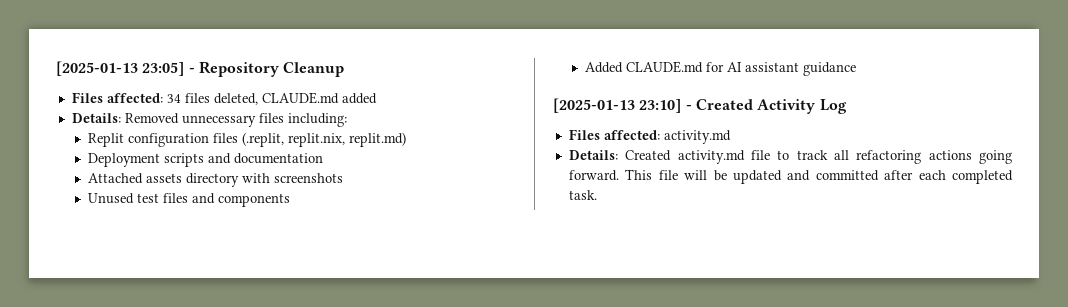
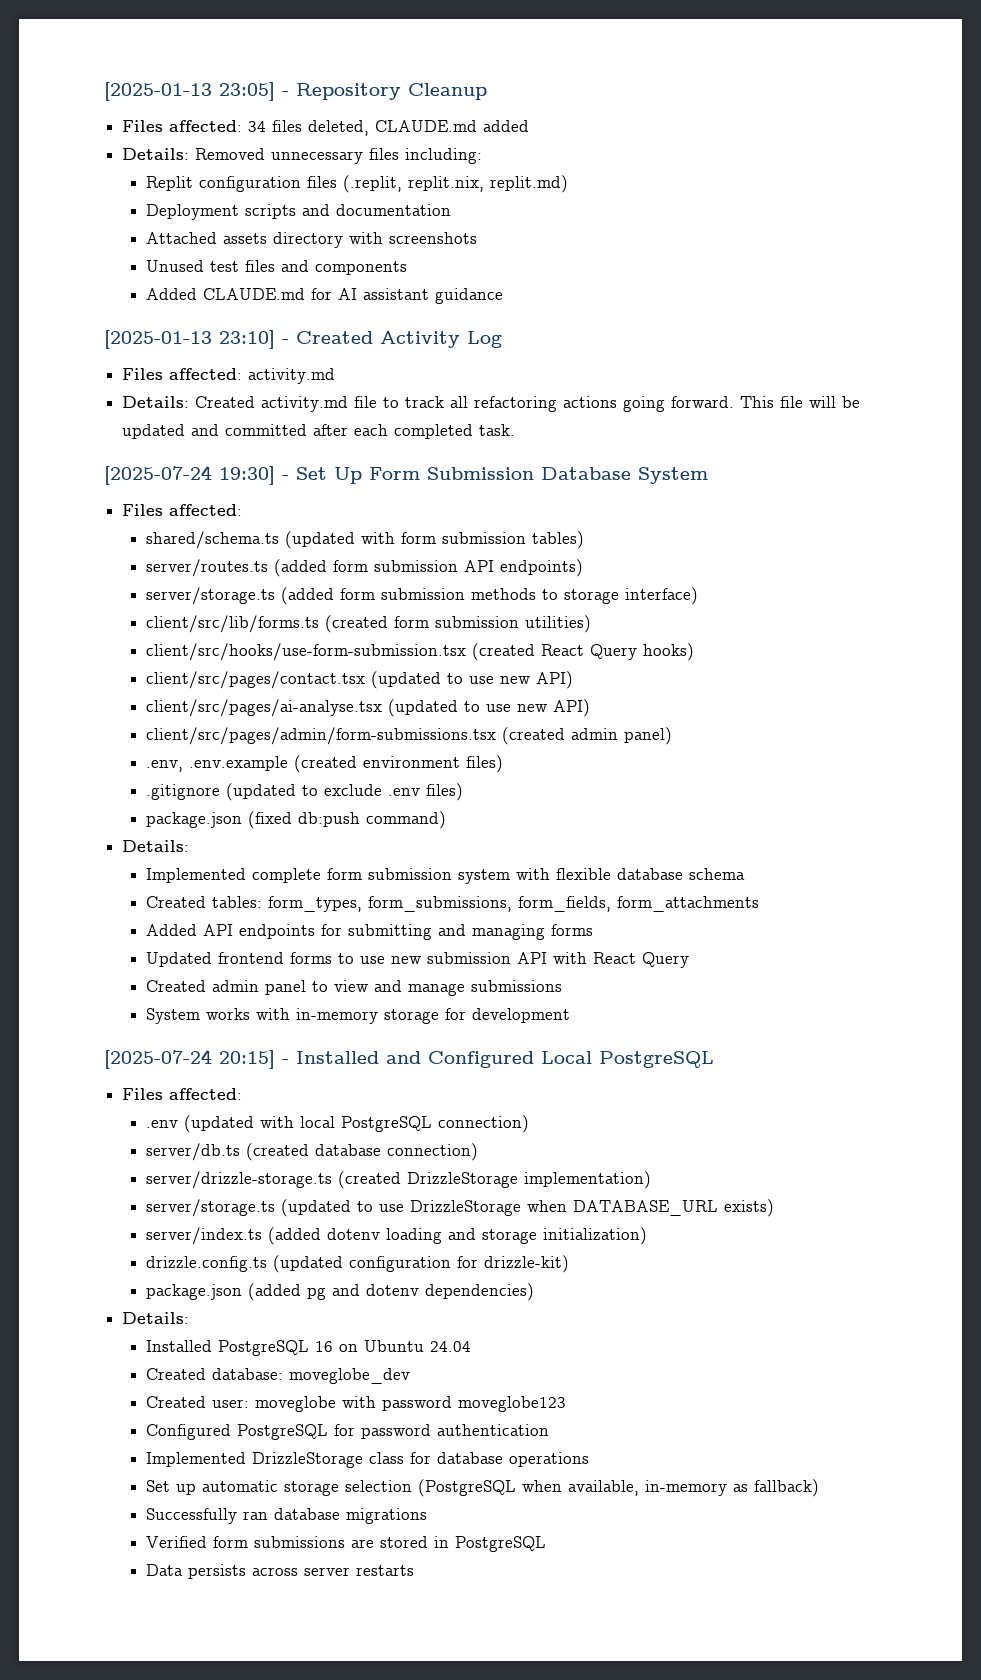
(597, 195) none -> [104,465,708,485] [122,504,243,516] [145,531,584,549] [145,559,583,577] [145,587,698,605] [145,615,591,633] [145,643,694,661] [145,671,573,689] [145,699,590,717] [145,727,672,745] [145,755,503,773] [145,783,463,801] [145,811,446,829] [122,840,190,852] [145,868,745,884] [145,896,759,912] [145,924,593,940] [145,952,689,968] [145,980,562,996] [145,1008,570,1024] [104,1049,714,1069] [122,1088,243,1100] [145,1115,529,1133] [145,1143,478,1161] [145,1171,651,1189] [145,1199,774,1217] [145,1227,647,1245] [145,1255,569,1273] [145,1283,534,1301] [122,1312,190,1324] [145,1340,471,1356] [145,1368,410,1384] [145,1396,566,1412] [145,1424,549,1440] [145,1452,589,1468] [145,1479,819,1497] [145,1508,427,1524] [145,1536,546,1552] [145,1564,414,1579] // [2025-07-24 19:30] - Set Up Form Submission Database System // Files affected: // shared/schema.ts (updated with form submission tables) // server/routes.ts (added form submission API endpoints) // server/storage.ts (added form submission methods to storage interface) // client/src/lib/forms.ts (created form submission utilities) // client/src/hooks/use-form-submission.tsx (created React Query hooks) // client/src/pages/contact.tsx (updated to use new API) // client/src/pages/ai-analyse.tsx (updated to use new API) // client/src/pages/admin/form-submissions.tsx (created admin panel) // .env, .env.example (created environment files) // .gitignore (updated to exclude .env files) // package.json (fixed db:push command) // Details: // Implemented complete form submission system with flexible database schema // Created tables: form_types, form_submissions, form_fields, form_attachments // Added API endpoints for submitting and managing forms // Updated frontend forms to use new submission API with React Query // Created admin panel to view and manage submissions // System works with in-memory storage for development // [2025-07-24 20:15] - Installed and Configured Local PostgreSQL // Files affected: // .env (updated with local PostgreSQL connection) // server/db.ts (created database connection) // server/drizzle-storage.ts (created DrizzleStorage implementation) // server/storage.ts (updated to use DrizzleStorage when DATABASE_URL exists) // server/index.ts (added dotenv loading and storage initialization) // drizzle.config.ts (updated configuration for drizzle-kit) // package.json (added pg and dotenv dependencies) // Details: // Installed PostgreSQL 16 on Ubuntu 24.04 // Created database: moveglobe_dev // Created user: moveglobe with password moveglobe123 // Configured PostgreSQL for password authentication // Implemented DrizzleStorage class for database operations // Set up automatic storage selection (PostgreSQL when available, in-memory as fallback) // Successfully ran database migrations // Verified form submissions are stored in PostgreSQL // Data persists across server restarts

